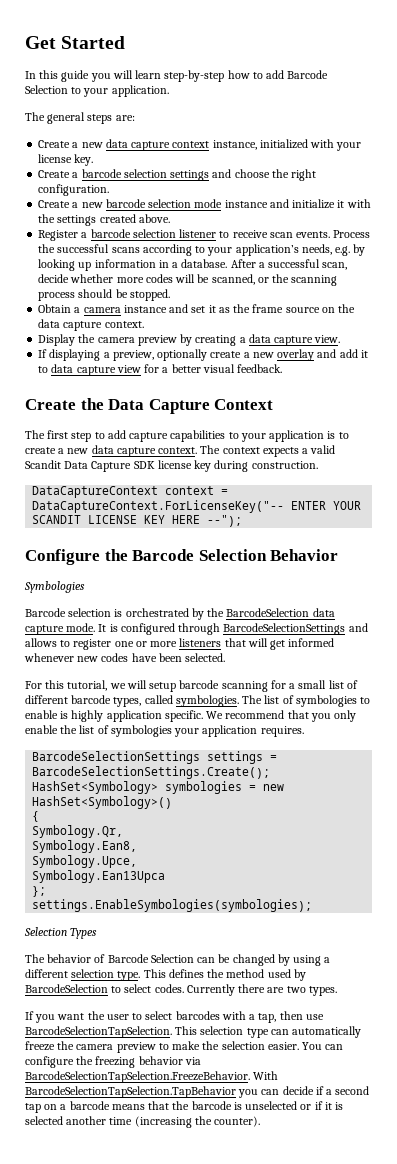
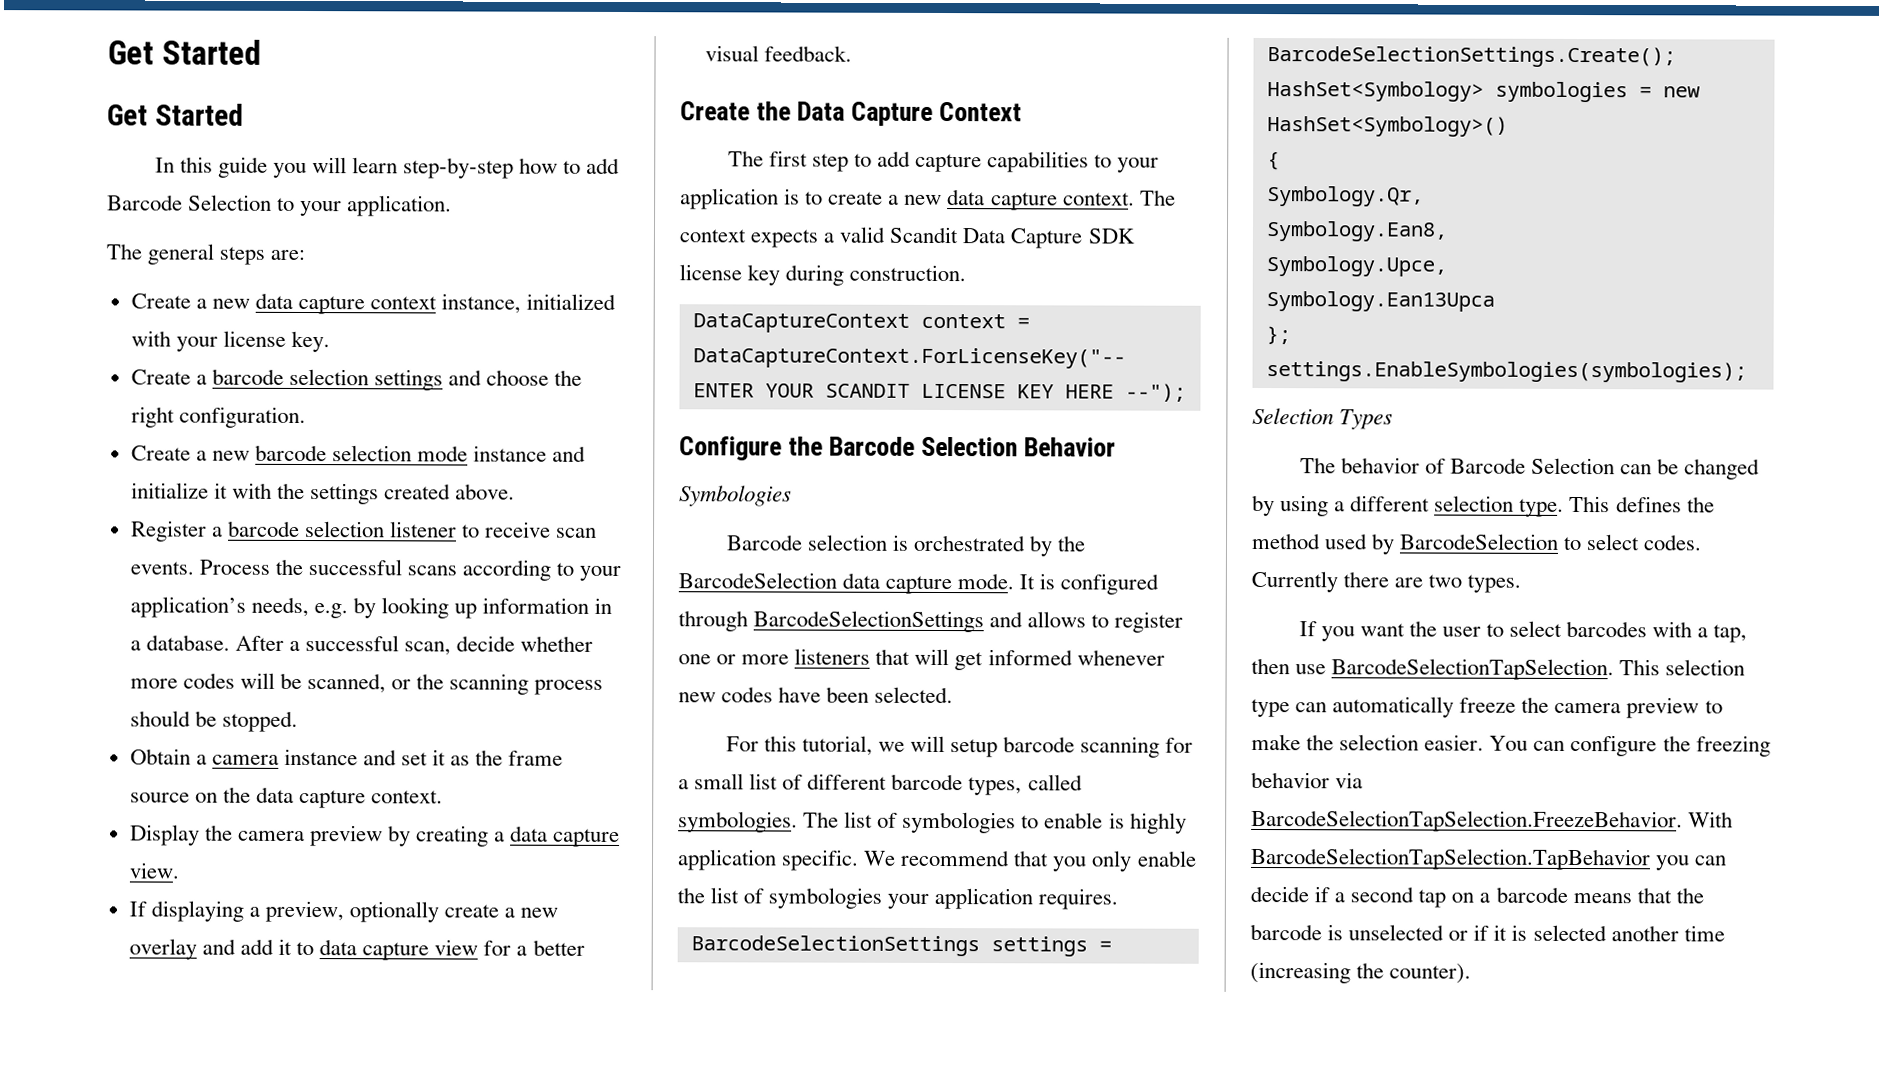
[25,36,126,49] Get Started -> [107,39,261,65] [107,103,244,126] Get Started // Get Started

